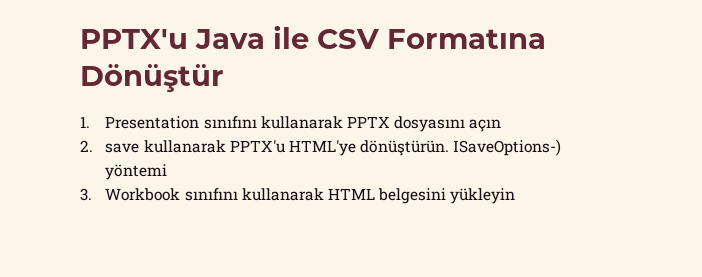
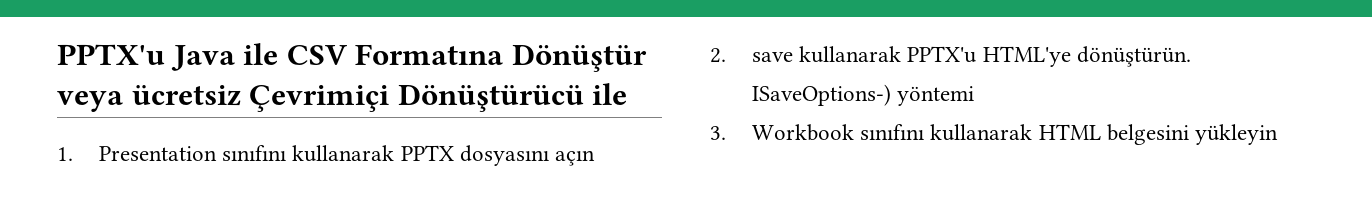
(224, 78) none -> [57,83,628,112] veya ücretsiz Çevrimiçi Dönüştürücü ile

